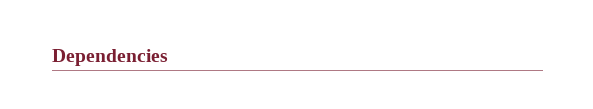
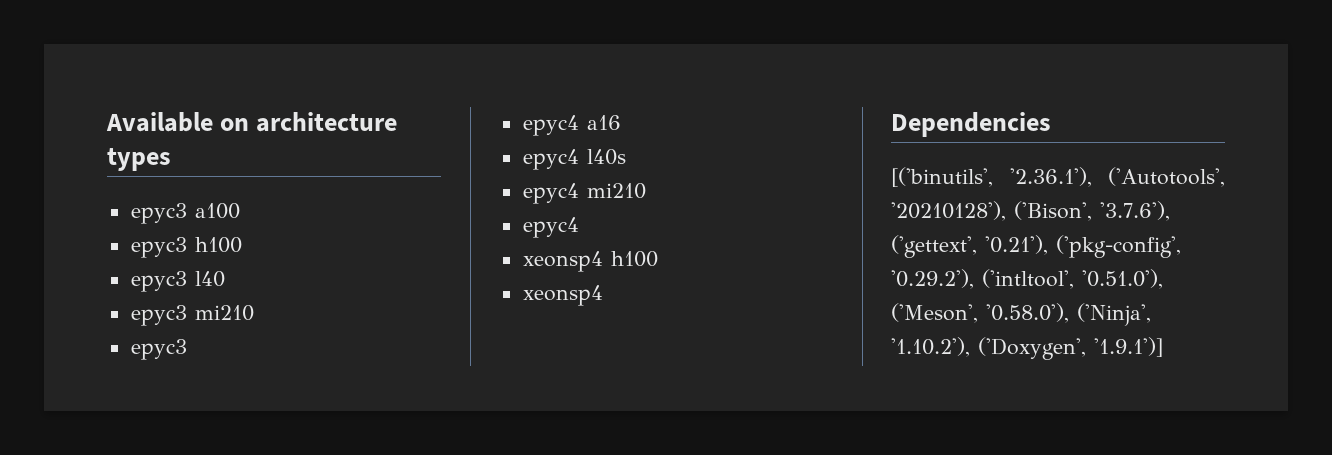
[52,49,168,66] Dependencies -> [106,112,398,132] [107,148,171,171] [130,203,240,224] [130,237,242,258] [130,271,225,292] [130,305,254,326] [130,339,187,360] [522,115,621,136] [522,149,626,170] [522,183,646,204] [522,217,579,238] [522,251,658,272] [522,285,603,306] [891,112,1051,137] [891,167,1225,187] [891,201,1170,221] [891,235,1181,258] [891,269,1163,289] [891,303,1151,326] [891,337,1163,360] Available on architecture types // epyc3 a100 // epyc3 h100 // epyc3 l40 // epyc3 mi210 // epyc3 // epyc4 a16 // epyc4 l40s // epyc4 mi210 // epyc4 // xeonsp4 h100 // xeonsp4 // Dependencies // [('binutils', '2.36.1'), ('Autotools', '20210128'), ('Bison', '3.7.6'), ('gettext', '0.21'), ('pkg-config', '0.29.2'), ('intltool', '0.51.0'), ('Meson', '0.58.0'), ('Ninja', '1.10.2'), ('Doxygen', '1.9.1')]

